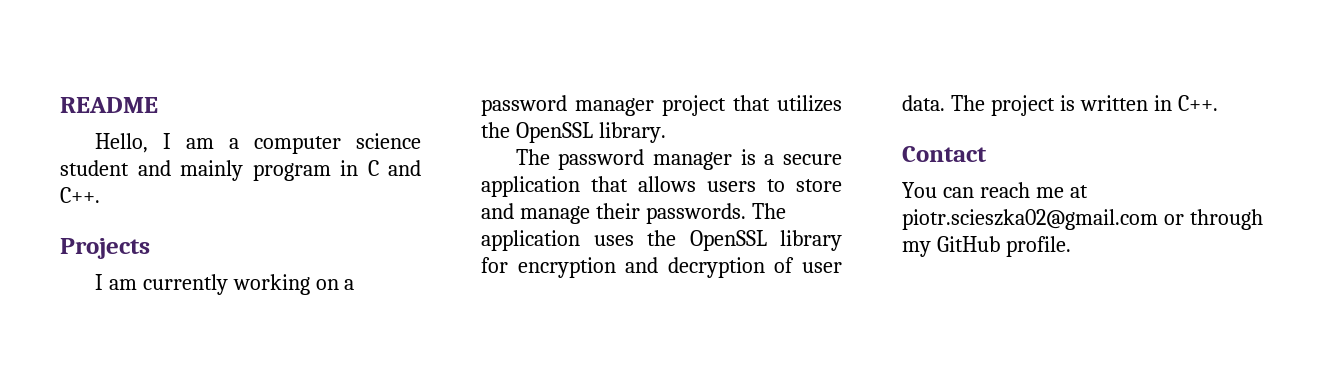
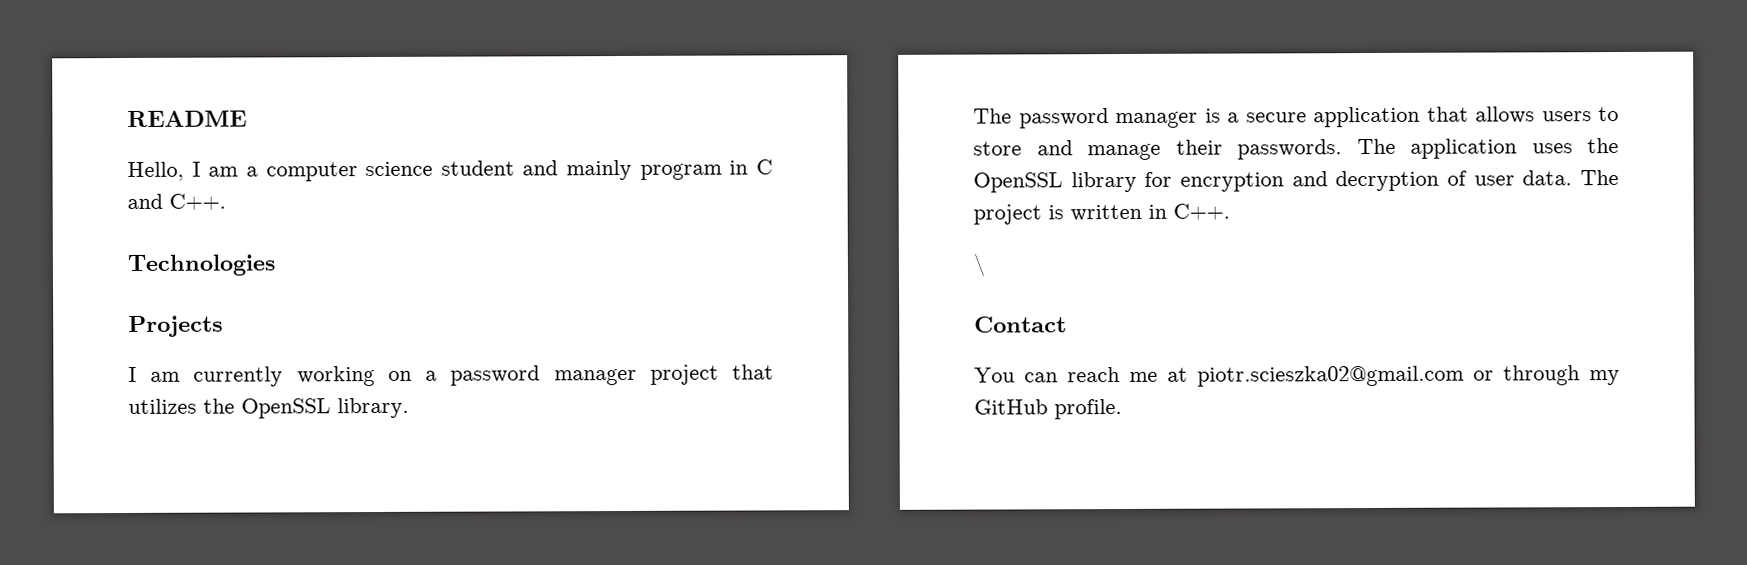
(100, 195) none -> [127,254,275,276] // Technologies
(1218, 103) none -> [973,253,985,277] // \

